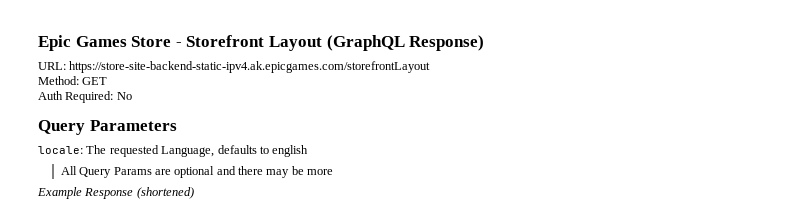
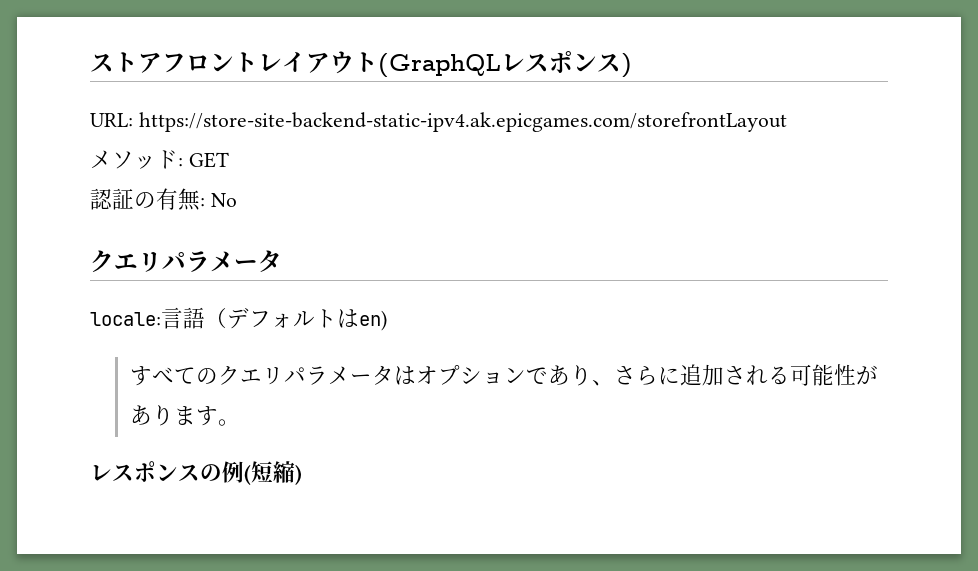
[38,35,485,51] [38,61,431,73] [38,76,108,85] [38,91,132,103] [38,120,177,135] [38,145,309,157] [60,166,334,178] [37,187,194,199] Epic Games Store - Storefront Layout (GraphQL Response) // URL: https://store-site-backend-static-ipv4.ak.epicgames.com/storefrontLayout // Method: GET // Auth Required: No // Query Parameters // locale: The requested Language, defaults to english // All Query Params are optional and there may be more // Example Response (shortened) -> [90,51,632,78] [90,112,787,132] [90,150,229,169] [90,188,237,211] [90,250,282,273] [90,307,387,331] [129,364,878,386] [129,405,240,426] [90,461,302,485] ストアフロントレイアウト(GraphQLレスポンス) // URL: https://store-site-backend-static-ipv4.ak.epicgames.com/storefrontLayout // メソッド: GET // 認証の有無: No // クエリパラメータ // locale:言語（デフォルトはen) // すべてのクエリパラメータはオプションであり、さらに追加される可能性があります。 // レスポンスの例(短縮)

